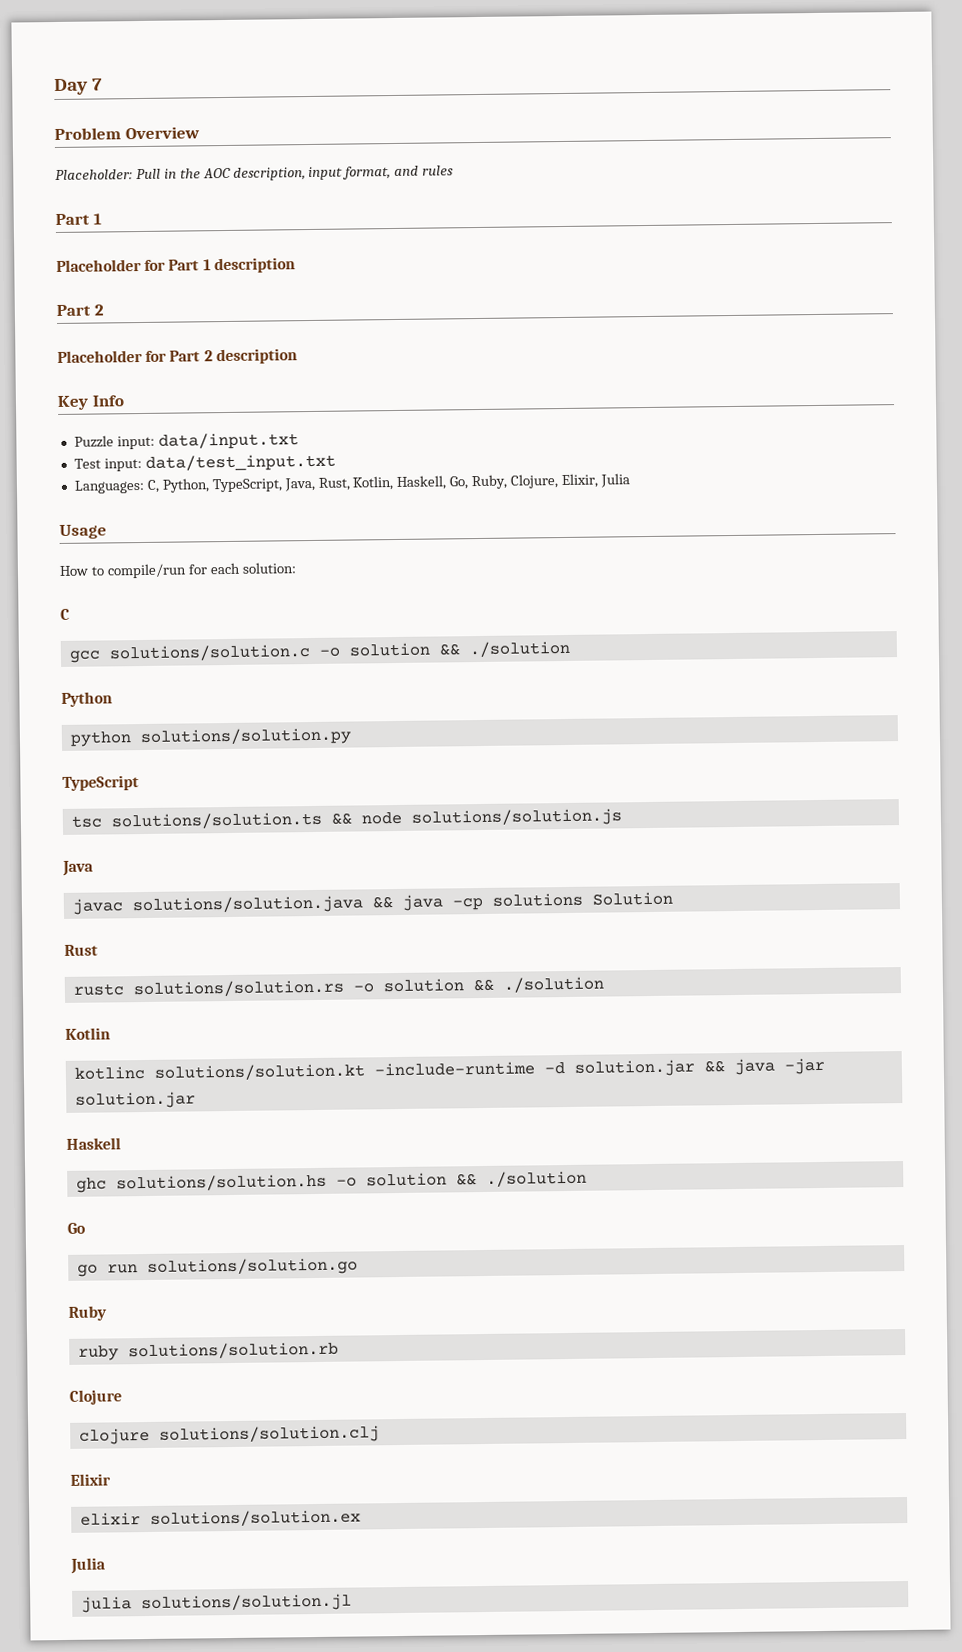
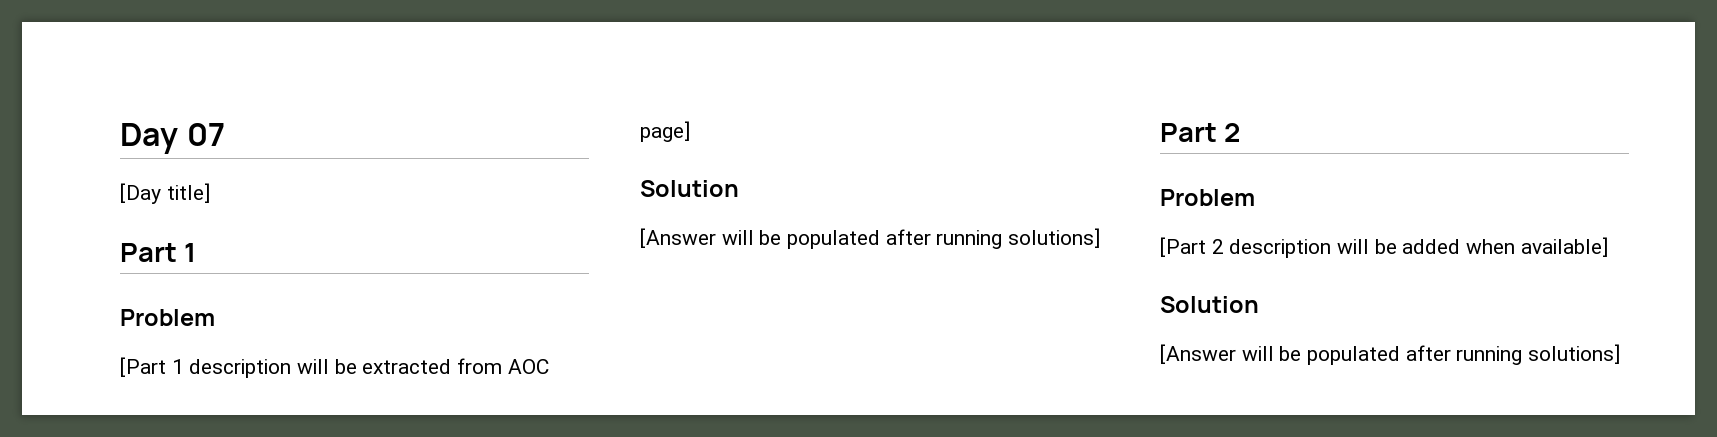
[91,78,103,91] [54,126,200,141] [55,165,455,181] 7 // Problem Overview // Placeholder: Pull in the AOC description, input format, and rules -> [186,123,225,146] [120,183,210,204] 07 // [Day title]
[56,258,200,273] Placeholder for Part -> [120,309,215,326] [120,357,166,377] Problem // [Part
(296, 265) none -> [297,358,549,374] [640,121,690,142] [640,180,739,197] [640,228,1101,249] will be extracted from AOC page] // Solution // [Answer will be populated after running solutions]
[57,349,201,363] Placeholder for Part -> [1160,189,1255,206] [1160,237,1206,257] Problem // [Part
[57,395,124,410] [73,432,299,450] [73,453,336,472] [73,473,630,494] [59,524,107,539] [59,562,296,579] [60,608,70,620] [68,640,570,663] [61,691,113,707] [69,727,352,747] [62,775,139,791] [70,808,622,830] [62,860,94,876] [71,891,673,915] [64,944,98,956] [72,976,604,998] [65,1027,111,1040] [73,1057,825,1081] [74,1091,196,1109] [66,1137,121,1150] [75,1170,587,1193] [67,1222,86,1234] [76,1257,358,1277] [68,1305,107,1321] [77,1341,339,1361] [69,1389,122,1405] [78,1425,380,1445] [70,1473,111,1486] [79,1509,361,1527] [70,1557,106,1574] [80,1593,352,1613] // Key Info // Puzzle input: data/input.txt // Test input: data/test_input.txt // Languages: C, Python, TypeScript, Java, Rust, Kotlin, Haskell, Go, Ruby, Clojure, Elixir, Julia // Usage // How to compile/run for each solution: // C // gcc solutions/solution.c -o solution && ./solution // Python // python solutions/solution.py // TypeScript // tsc solutions/solution.ts && node solutions/solution.js // Java // javac solutions/solution.java && java -cp solutions Solution // Rust // rustc solutions/solution.rs -o solution && ./solution // Kotlin // kotlinc solutions/solution.kt -include-runtime -d solution.jar && java -jar solution.jar // Haskell // ghc solutions/solution.hs -o solution && ./solution // Go // go run solutions/solution.go // Ruby // ruby solutions/solution.rb // Clojure // clojure solutions/solution.clj // Elixir // elixir solutions/solution.ex // Julia // julia solutions/solution.jl -> [1337,237,1608,257] [1160,296,1259,313] [1160,344,1621,365] will be added when available] // Solution // [Answer will be populated after running solutions]

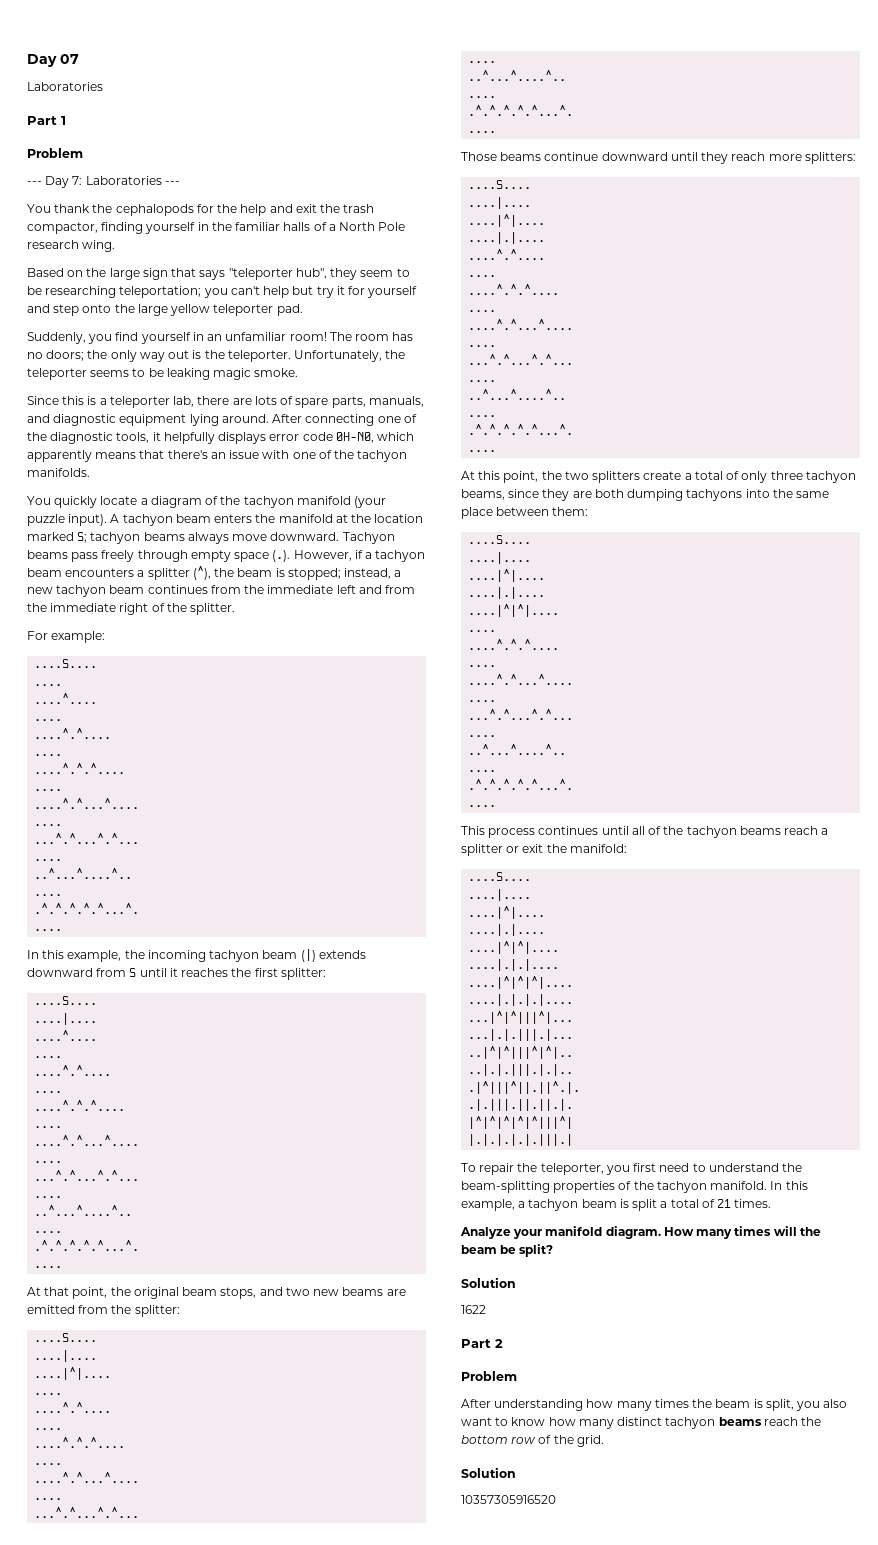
[120,183,210,204] [Day title] -> [27,82,103,91] Laboratories
[120,357,549,378] [640,121,690,142] [640,180,739,197] [640,228,1101,249] [1160,123,1241,142] [1160,189,1255,206] [1160,237,1608,258] [1160,296,1259,313] [1160,344,1621,365] [Part 1 description will be extracted from AOC page] // Solution // [Answer will be populated after running solutions] // Part 2 // Problem // [Part 2 description will be added when available] // Solution // [Answer will be populated after running solutions] -> [27,176,180,188] [27,204,375,216] [27,222,406,234] [27,240,116,252] [27,268,410,280] [27,286,418,298] [27,304,303,316] [27,332,414,344] [27,350,406,362] [27,368,299,380] [27,396,424,408] [27,414,417,426] [27,432,415,444] [27,450,408,462] [27,468,90,477] [27,496,387,508] [27,514,424,526] [27,532,395,544] [27,550,426,562] [27,566,402,580] [27,585,416,597] [27,603,236,615] [27,631,106,643] [34,659,98,668] [34,684,63,686] [34,693,98,704] [34,719,63,721] [34,728,112,739] [34,754,63,756] [34,763,126,774] [34,789,63,791] [34,798,140,809] [34,824,63,826] [34,833,140,844] [34,859,63,861] [34,868,133,879] [34,894,63,896] [34,903,140,914] [34,929,63,931] [27,949,366,962] [27,968,326,980] [34,996,98,1005] [34,1013,98,1025] [34,1030,98,1041] [34,1056,63,1058] [34,1065,112,1076] [34,1091,63,1093] [34,1100,126,1111] [34,1126,63,1128] [34,1135,140,1146] [34,1161,63,1163] [34,1170,140,1181] [34,1196,63,1198] [34,1205,133,1216] [34,1231,63,1233] [34,1240,140,1251] [34,1266,63,1268] [27,1287,406,1299] [27,1305,180,1317] [34,1333,98,1342] [34,1350,98,1362] [34,1367,112,1380] [34,1393,63,1395] [34,1402,112,1413] [34,1428,63,1430] [34,1437,126,1448] [34,1463,63,1465] [34,1472,140,1483] [34,1498,63,1500] [34,1507,140,1518] [468,61,497,63] [468,70,567,81] [468,96,497,98] [468,105,574,116] [468,131,497,133] [461,152,856,164] [468,180,532,189] [468,197,532,209] [468,214,546,227] [468,232,546,244] [468,249,546,260] [468,275,497,277] [468,284,560,295] [468,310,497,312] [468,319,574,330] [468,345,497,347] [468,354,574,365] [468,380,497,382] [468,389,567,400] [468,415,497,417] [468,424,574,435] [468,450,497,452] [461,471,856,483] [461,489,830,501] [461,507,589,519] [468,535,532,544] [468,552,532,564] [468,569,546,582] [468,587,546,599] [468,604,560,617] [468,630,497,632] [468,639,560,650] [468,665,497,667] [468,674,574,685] [468,700,497,702] [468,709,574,720] [468,735,497,737] [468,744,567,755] [468,770,497,772] [468,779,574,790] [468,805,497,807] [461,826,829,838] [461,844,627,856] [468,872,532,881] [468,889,532,901] [468,906,546,919] [468,924,546,936] [468,941,560,954] [468,959,560,971] [468,976,574,989] [468,994,574,1006] [468,1011,574,1024] [468,1029,574,1041] [468,1046,574,1059] [468,1064,574,1076] [468,1081,581,1094] [468,1099,574,1111] [468,1116,574,1129] [468,1134,574,1146] [461,1163,803,1175] [461,1181,808,1193] [461,1199,772,1211] [460,1226,821,1239] [461,1244,554,1257] [461,1277,516,1288] [461,1305,486,1314] [461,1339,503,1348] [461,1371,517,1381] [461,1399,848,1411] [461,1417,822,1429] [461,1435,604,1447] [461,1467,516,1478] [461,1495,556,1504] --- Day 7: Laboratories --- // You thank the cephalopods for the help and exit the trash compactor, finding yourself in the familiar halls of a North Pole research wing. // Based on the large sign that says "teleporter hub", they seem to be researching teleportation; you can't help but try it for yourself and step onto the large yellow teleporter pad. // Suddenly, you find yourself in an unfamiliar room! The room has no doors; the only way out is the teleporter. Unfortunately, the teleporter seems to be leaking magic smoke. // Since this is a teleporter lab, there are lots of spare parts, manuals, and diagnostic equipment lying around. After connecting one of the diagnostic tools, it helpfully displays error code 0H-N0, which apparently means that there's an issue with one of the tachyon manifolds. // You quickly locate a diagram of the tachyon manifold (your puzzle input). A tachyon beam enters the manifold at the location marked S; tachyon beams always move downward. Tachyon beams pass freely through empty space (.). However, if a tachyon beam encounters a splitter (^), the beam is stopped; instead, a new tachyon beam continues from the immediate left and from the immediate right of the splitter. // For example: // ....S.... // .... // ....^.... // .... // ....^.^.... // .... // ....^.^.^.... // .... // ....^.^...^.... // .... // ...^.^...^.^... // .... // ..^...^....^.. // .... // .^.^.^.^.^...^. // .... // In this example, the incoming tachyon beam (|) extends downward from S until it reaches the first splitter: // ....S.... // ....|.... // ....^.... // .... // ....^.^.... // .... // ....^.^.^.... // .... // ....^.^...^.... // .... // ...^.^...^.^... // .... // ..^...^....^.. // .... // .^.^.^.^.^...^. // .... // At that point, the original beam stops, and two new beams are emitted from the splitter: // ....S.... // ....|.... // ....|^|.... // .... // ....^.^.... // .... // ....^.^.^.... // .... // ....^.^...^.... // .... // ...^.^...^.^... // .... // ..^...^....^.. // .... // .^.^.^.^.^...^. // .... // Those beams continue downward until they reach more splitters: // ....S.... // ....|.... // ....|^|.... // ....|.|.... // ....^.^.... // .... // ....^.^.^.... // .... // ....^.^...^.... // .... // ...^.^...^.^... // .... // ..^...^....^.. // .... // .^.^.^.^.^...^. // .... // At this point, the two splitters create a total of only three tachyon beams, since they are both dumping tachyons into the same place between them: // ....S.... // ....|.... // ....|^|.... // ....|.|.... // ....|^|^|.... // .... // ....^.^.^.... // .... // ....^.^...^.... // .... // ...^.^...^.^... // .... // ..^...^....^.. // .... // .^.^.^.^.^...^. // .... // This process continues until all of the tachyon beams reach a splitter or exit the manifold: // ....S.... // ....|.... // ....|^|.... // ....|.|.... // ....|^|^|.... // ....|.|.|.... // ....|^|^|^|.... // ....|.|.|.|.... // ...|^|^|||^|... // ...|.|.|||.|... // ..|^|^|||^|^|.. // ..|.|.|||.|.|.. // .|^|||^||.||^.|. // .|.|||.||.||.|. // |^|^|^|^|^|||^| // |.|.|.|.|.|||.| // To repair the teleporter, you first need to understand the beam-splitting properties of the tachyon manifold. In this example, a tachyon beam is split a total of 21 times. // Analyze your manifold diagram. How many times will the beam be split? // Solution // 1622 // Part 2 // Problem // After understanding how many times the beam is split, you also want to know how many distinct tachyon beams reach the bottom row of the grid. // Solution // 10357305916520

